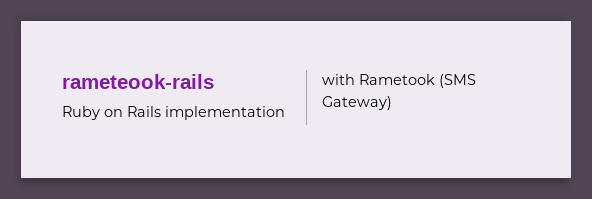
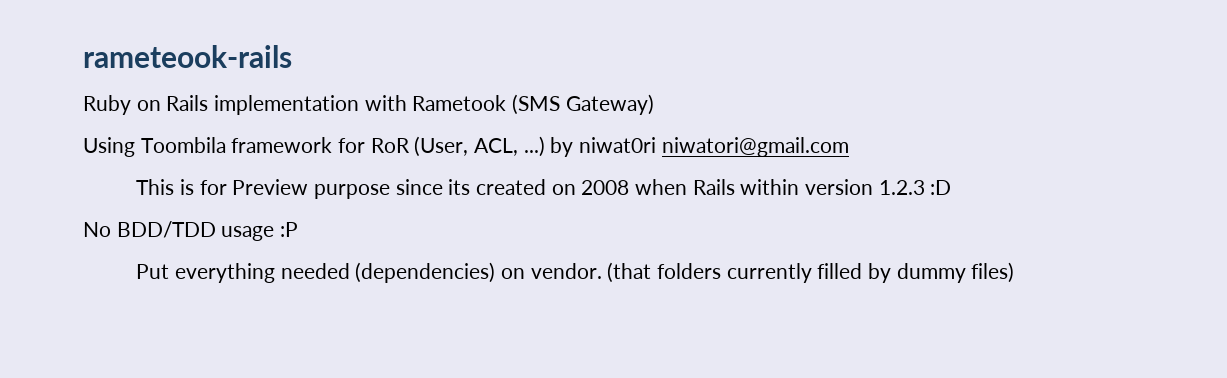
(392, 103) none -> [83,136,849,157] [136,179,952,199] [83,221,299,241] [136,262,1015,283] // Using Toombila framework for RoR (User, ACL, ...) by niwat0ri niwatori@gmail.com // This is for Preview purpose since its created on 2008 when Rails within version 1.2.3 :D // No BDD/TDD usage :P // Put everything needed (dependencies) on vendor. (that folders currently filled by dummy files)

